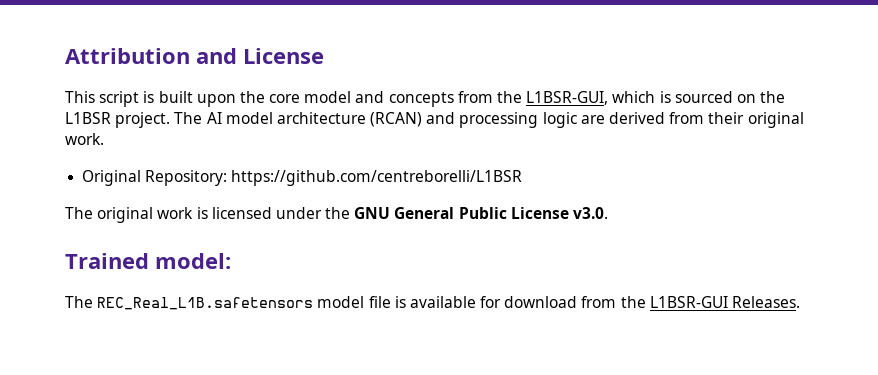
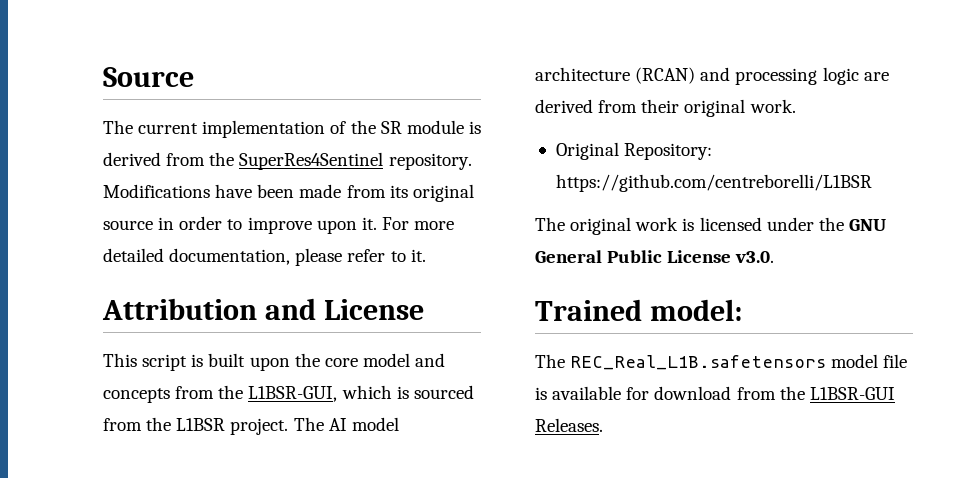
(65, 56) none -> [103,67,194,87] [103,120,481,138] [103,152,472,170] [103,184,474,202] [103,216,455,234] [103,248,426,266] Source // The current implementation of the SR module is derived from the SuperRes4Sentinel repository. Modifications have been made from its original source in order to improve upon it. For more detailed documentation, please refer to it. //
[736,94,756,103] on -> [103,418,142,431] from

